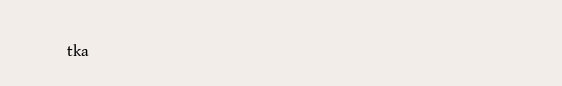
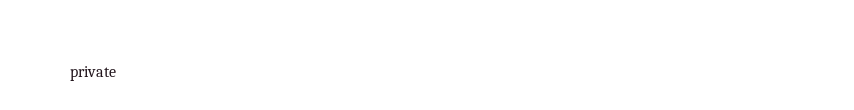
[67,44,89,56] tka -> [70,66,116,81] private

